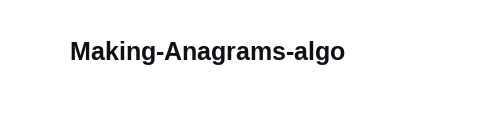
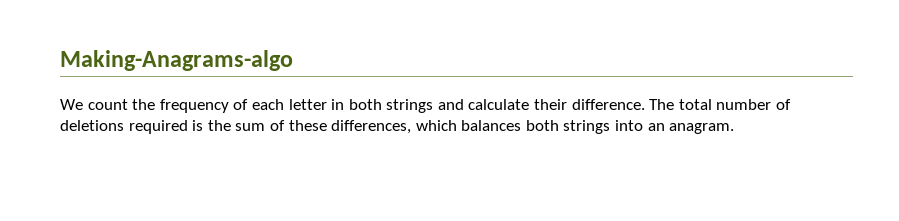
(345, 53) none -> [60,99,792,113] [60,120,735,134] // We count the frequency of each letter in both strings and calculate their difference. The total number of deletions required is the sum of these differences, which balances both strings into an anagram.

